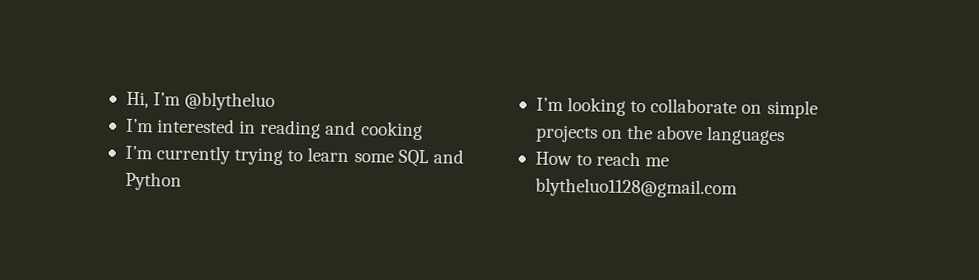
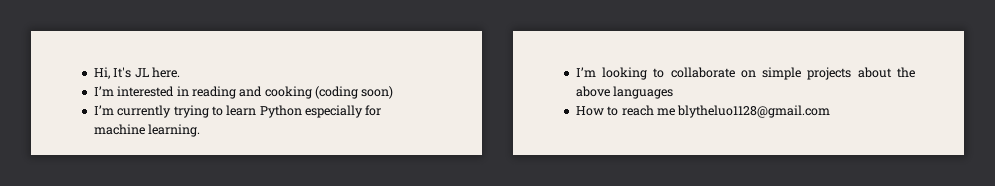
[153,91,276,111] I’m @blytheluo -> [113,67,180,78] It's JL here.
(423, 131) none -> [315,86,394,99] (coding soon)
[353,149,464,168] [124,171,182,191] some SQL and Python -> [259,105,382,118] [93,124,201,137] Python especially for machine learning.
[602,129,624,139] on -> [857,67,892,78] about

